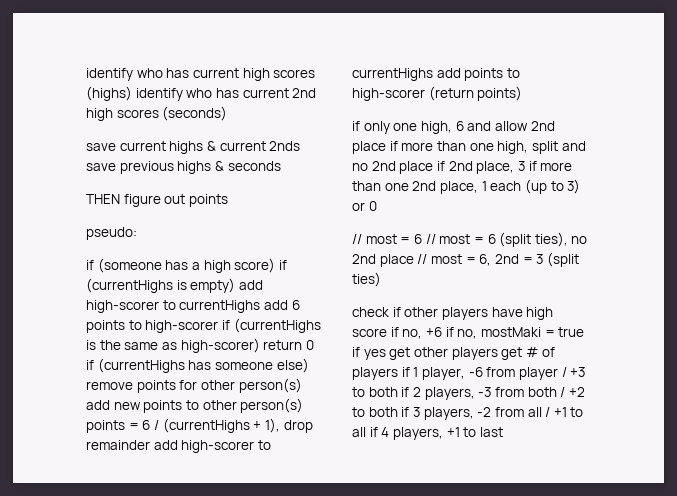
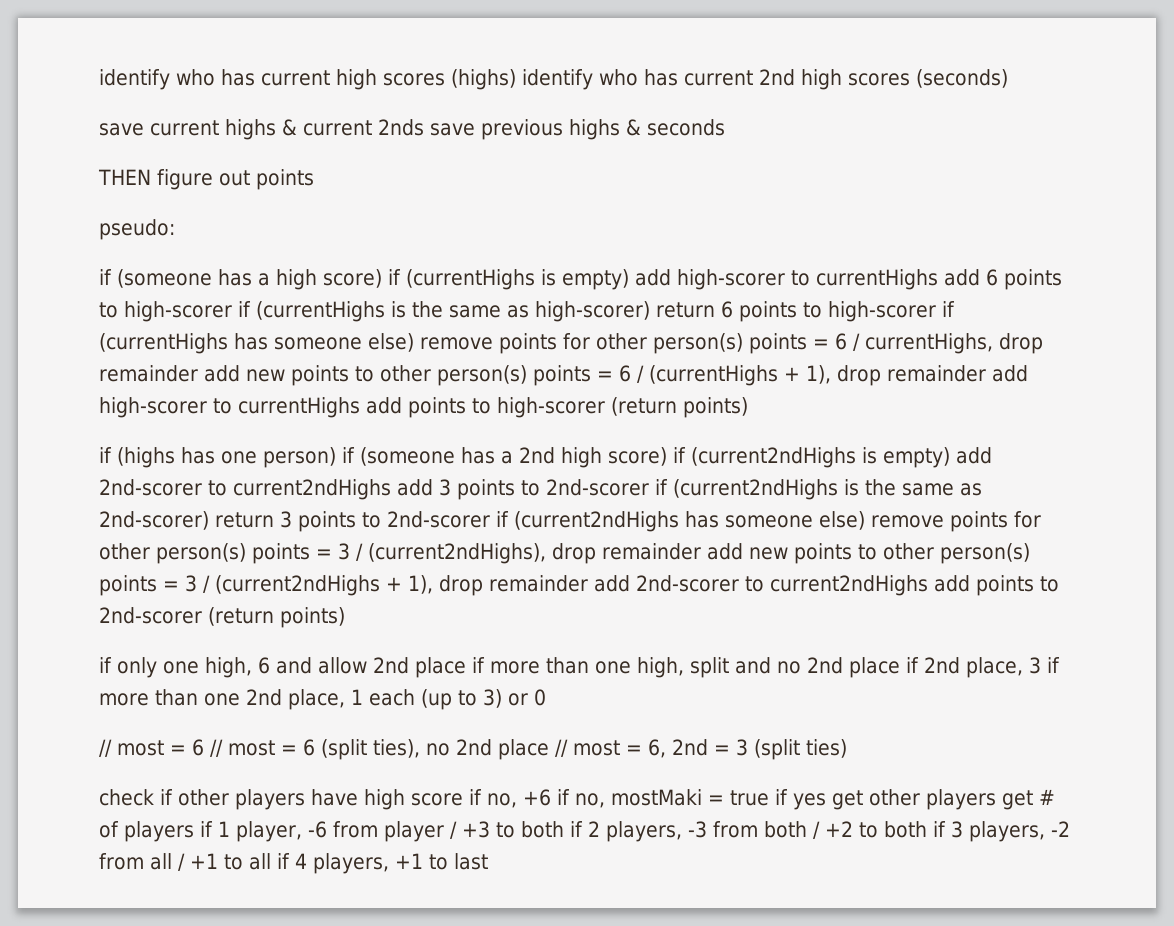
[305,340,314,350] 0 -> [721,301,936,322] 6 points to high-scorer
(302, 385) none -> [749,333,1043,354] [99,365,198,382] points = 6 / currentHighs, drop remainder
(523, 93) none -> [99,447,992,468] [99,479,982,500] [99,511,1041,532] [99,543,1030,564] [99,575,1059,596] [99,607,345,628] // if (highs has one person) if (someone has a 2nd high score) if (current2ndHighs is empty) add 2nd-scorer to current2ndHighs add 3 points to 2nd-scorer if (current2ndHighs is the same as 2nd-scorer) return 3 points to 2nd-scorer if (current2ndHighs has someone else) remove points for other person(s) points = 3 / (current2ndHighs), drop remainder add new points to other person(s) points = 3 / (current2ndHighs + 1), drop remainder add 2nd-scorer to current2ndHighs add points to 2nd-scorer (return points)

